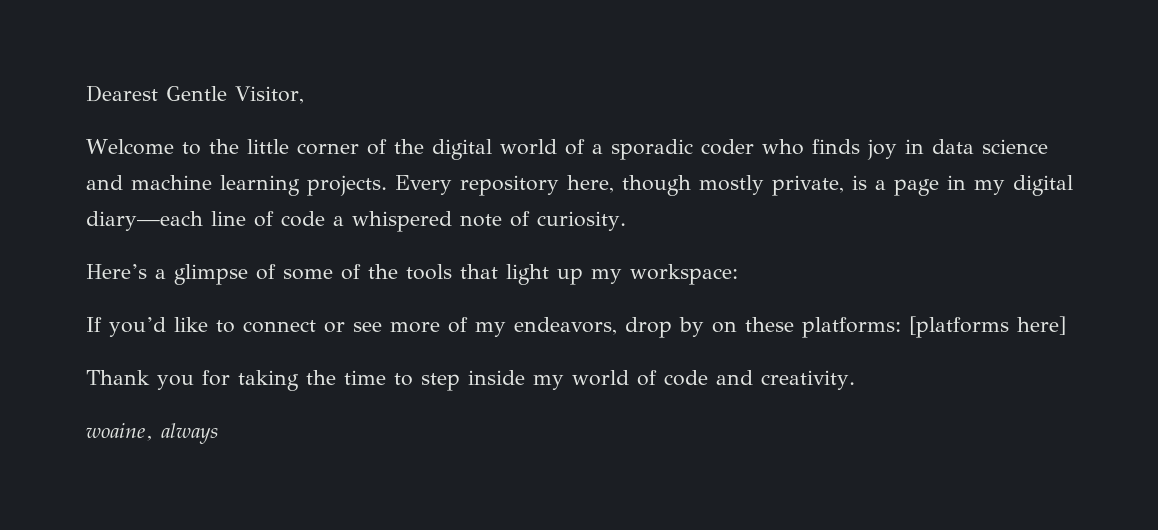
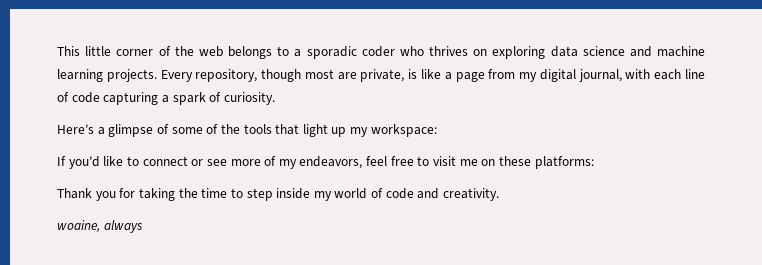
[86,85,304,104] [86,139,239,155] Dearest Gentle Visitor, // Welcome to the -> [57,46,80,56] This
[431,139,585,160] digital world of -> [198,46,290,59] web belongs to
[811,139,924,160] finds joy in -> [429,46,546,59] thrives on exploring
[460,175,764,196] repository here, though mostly -> [195,69,357,82] repository, though most are
(867, 182) none -> [420,69,441,79] like
[947,175,966,190] in -> [488,69,516,79] from
[86,211,502,232] diary—each line of code a whispered note -> [578,69,706,82] [57,92,206,105] journal, with each line of code capturing a spark
[625,317,704,338] drop by -> [366,156,478,166] feel free to visit me
[909,316,1066,338] [platforms here] -> (594, 162) none

